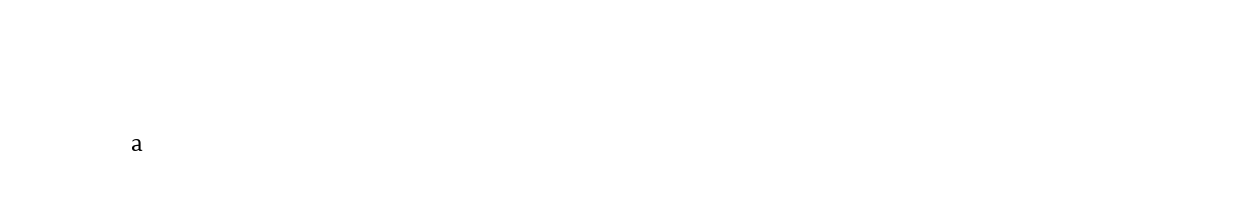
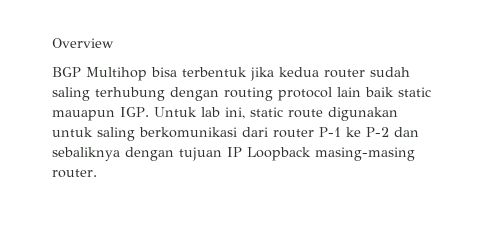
[131,139,143,151] a -> [52,38,114,48] [52,67,410,81] [52,87,431,101] [52,107,398,121] [52,127,419,141] [52,147,415,161] [52,169,97,178] Overview // BGP Multihop bisa terbentuk jika kedua router sudah saling terhubung dengan routing protocol lain baik static mauapun IGP. Untuk lab ini, static route digunakan untuk saling berkomunikasi dari router P-1 ke P-2 dan sebaliknya dengan tujuan IP Loopback masing-masing router.

